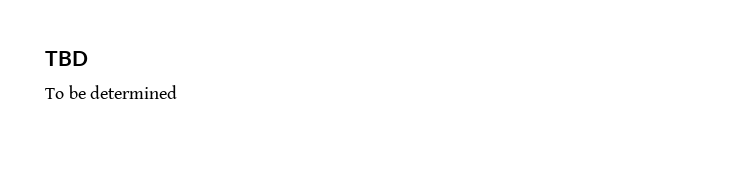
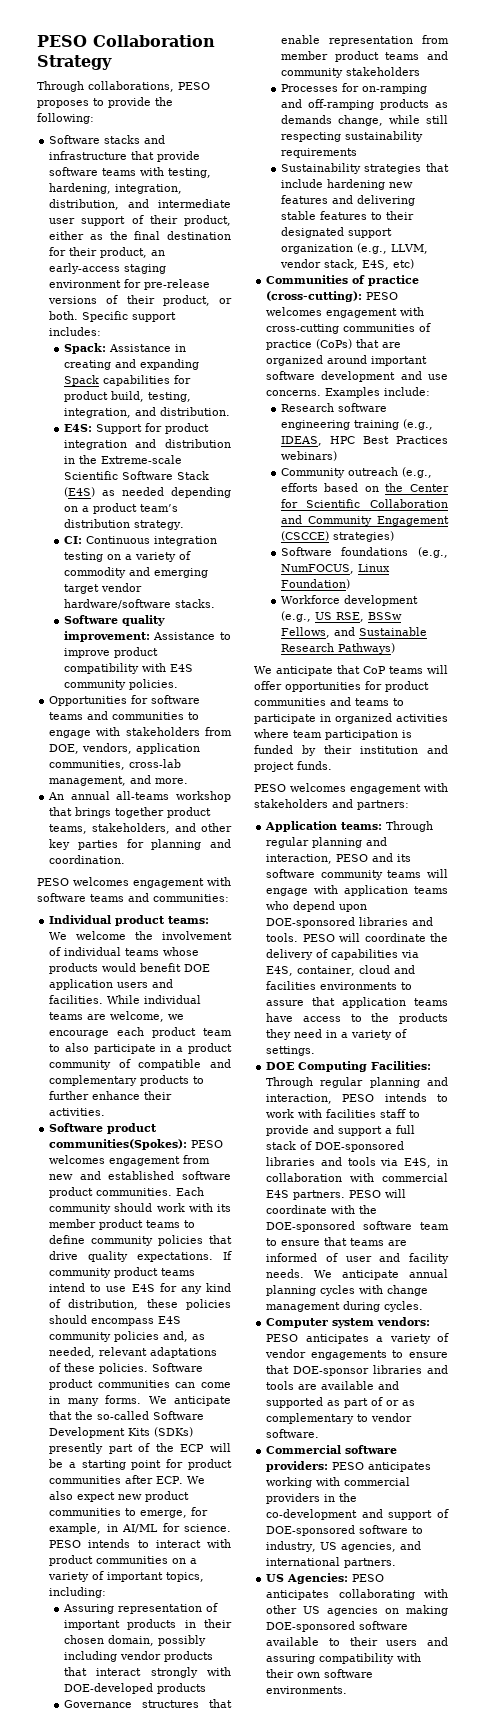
[45,51,88,66] [45,85,178,99] TBD // To be determined -> [37,35,215,47] [37,55,112,70] [37,81,210,92] [37,97,173,108] [37,113,94,124] [49,135,166,144] [49,151,201,162] [49,167,212,178] [49,183,183,194] [49,199,231,210] [49,215,231,226] [49,231,231,240] [49,247,166,258] [49,263,167,274] [49,279,211,290] [48,295,232,306] [49,311,177,322] [49,327,102,336] [63,343,186,354] [63,359,199,370] [63,375,191,386] [63,391,191,402] [63,407,230,418] [63,423,209,434] [63,439,231,450] [63,455,182,464] [63,471,209,480] [63,487,231,498] [63,503,178,514] [63,519,184,530] [63,536,217,546] [63,551,191,562] [63,567,208,578] [63,583,142,594] [63,599,215,609] [63,615,165,626] [63,631,231,642] [63,647,158,658] [63,663,193,674] [63,679,178,690] [49,695,201,706] [49,711,200,720] [49,727,232,738] [49,743,201,754] [49,759,182,770] [49,775,189,786] [48,791,231,802] [49,807,212,818] [49,823,232,834] [49,839,231,850] [49,855,126,864] [37,877,231,888] [37,893,229,902] [49,915,210,926] [49,931,232,940] [49,947,200,956] [49,963,211,974] [49,979,174,990] [49,995,202,1004] [49,1011,185,1022] [49,1027,232,1038] [49,1043,232,1054] [49,1059,231,1070] [49,1075,205,1086] [49,1091,173,1100] [49,1108,106,1116] [49,1123,158,1134] [49,1139,224,1150] [49,1155,211,1166] [49,1171,231,1180] [49,1187,205,1198] [49,1203,231,1214] [49,1219,196,1230] [49,1235,232,1246] [49,1251,232,1262] [49,1267,196,1278] [49,1283,232,1294] [49,1299,231,1310] [49,1315,182,1326] [49,1331,206,1342] [49,1347,218,1358] [49,1363,204,1374] [49,1379,231,1390] [49,1395,231,1406] [49,1411,205,1420] [49,1427,194,1438] [49,1443,231,1454] [49,1459,232,1470] [49,1475,206,1484] [49,1491,190,1502] [49,1507,209,1518] [49,1523,231,1534] [49,1539,231,1548] [49,1555,198,1566] [48,1571,205,1582] [49,1587,107,1598] [62,1603,218,1614] [63,1619,232,1630] [63,1635,206,1646] [63,1651,213,1662] [63,1667,231,1678] [63,1683,206,1694] [63,1699,232,1708] [280,35,449,46] [280,51,448,62] [280,67,420,78] [280,83,427,94] [280,99,448,110] [280,115,448,126] [280,131,423,142] [280,148,357,158] [280,163,449,174] [280,179,413,190] [280,195,415,206] [280,211,414,220] [280,227,392,238] [280,243,428,254] [279,259,414,270] [266,275,420,286] [266,291,399,302] [266,307,425,318] [266,323,432,334] [266,339,402,350] [266,355,428,366] [266,371,448,382] [266,387,431,398] [280,403,387,412] [280,419,433,430] [280,436,448,446] [280,451,337,461] [280,467,432,478] [280,483,449,492] [280,499,448,508] [280,515,449,526] [280,531,394,542] [280,547,448,558] [280,564,390,574] [280,579,350,589] [280,595,418,606] [280,611,402,622] [280,627,427,638] [280,643,395,654] [254,665,448,676] [254,681,429,692] [254,697,404,706] [254,713,448,724] [254,729,412,740] [254,745,448,756] [254,761,332,772] [254,783,448,794] [254,799,409,810] [265,821,434,832] [266,837,388,848] [266,853,412,864] [266,869,448,880] [266,885,448,896] [266,901,368,912] [266,917,434,928] [266,933,448,942] [266,949,420,960] [266,965,416,976] [266,981,413,990] [266,997,448,1008] [266,1013,448,1024] [266,1029,408,1040] [266,1046,316,1056] [266,1061,432,1072] [266,1077,448,1088] [266,1093,448,1104] [266,1109,421,1118] [266,1125,416,1136] [266,1141,405,1152] [266,1157,448,1168] [266,1173,448,1182] [266,1189,407,1200] [266,1205,378,1214] [266,1221,449,1232] [266,1237,408,1246] [266,1253,449,1264] [266,1269,448,1280] [266,1285,429,1296] [266,1301,424,1312] [266,1317,431,1328] [266,1333,449,1344] [265,1349,448,1360] [266,1365,448,1376] [266,1381,400,1390] [266,1397,416,1408] [266,1413,413,1424] [266,1429,320,1438] [266,1445,398,1454] [266,1461,432,1472] [266,1477,411,1488] [266,1493,358,1504] [266,1509,449,1520] [266,1525,424,1536] [266,1541,422,1552] [266,1557,397,1568] [266,1573,385,1584] [266,1589,448,1600] [266,1605,448,1616] [266,1621,409,1632] [266,1637,448,1646] [266,1653,422,1664] [266,1669,374,1678] [266,1686,348,1694] PESO Collaboration Strategy // Through collaborations, PESO proposes to provide the following: // Software stacks and infrastructure that provide software teams with testing, hardening, integration, distribution, and intermediate user support of their product, either as the final destination for their product, an early-access staging environment for pre-release versions of their product, or both. Specific support includes: // Spack: Assistance in creating and expanding Spack capabilities for product build, testing, integration, and distribution. // E4S: Support for product integration and distribution in the Extreme-scale Scientific Software Stack (E4S) as needed depending on a product team’s distribution strategy. // CI: Continuous integration testing on a variety of commodity and emerging target vendor hardware/software stacks. // Software quality improvement: Assistance to improve product compatibility with E4S community policies. // Opportunities for software teams and communities to engage with stakeholders from DOE, vendors, application communities, cross-lab management, and more. // An annual all-teams workshop that brings together product teams, stakeholders, and other key parties for planning and coordination. // PESO welcomes engagement with software teams and communities: // Individual product teams: We welcome the involvement of individual teams whose products would benefit DOE application users and facilities. While individual teams are welcome, we encourage each product team to also participate in a product community of compatible and complementary products to further enhance their activities. // Software product communities(Spokes): PESO welcomes engagement from new and established software product communities. Each community should work with its member product teams to define community policies that drive quality expectations. If community product teams intend to use E4S for any kind of distribution, these policies should encompass E4S community policies and, as needed, relevant adaptations of these policies. Software product communities can come in many forms. We anticipate that the so-called Software Development Kits (SDKs) presently part of the ECP will be a starting point for product communities after ECP. We also expect new product communities to emerge, for example, in AI/ML for science. PESO intends to interact with product communities on a variety of important topics, including: // Assuring representation of important products in their chosen domain, possibly including vendor products that interact strongly with DOE-developed products // Governance structures that enable representation from member product teams and community stakeholders // Processes for on-ramping and off-ramping products as demands change, while still respecting sustainability requirements // Sustainability strategies that include hardening new features and delivering stable features to their designated support organization (e.g., LLVM, vendor stack, E4S, etc) // Communities of practice (cross-cutting): PESO welcomes engagement with cross-cutting communities of practice (CoPs) that are organized around important software development and use concerns. Examples include: // Research software engineering training (e.g., IDEAS, HPC Best Practices webinars) // Community outreach (e.g., efforts based on the Center for Scientific Collaboration and Community Engagement (CSCCE) strategies) // Software foundations (e.g., NumFOCUS, Linux Foundation) // Workforce development (e.g., US RSE, BSSw Fellows, and Sustainable Research Pathways) // We anticipate that CoP teams will offer opportunities for product communities and teams to participate in organized activities where team participation is funded by their institution and project funds. // PESO welcomes engagement with stakeholders and partners: // Application teams: Through regular planning and interaction, PESO and its software community teams will engage with application teams who depend upon DOE-sponsored libraries and tools. PESO will coordinate the delivery of capabilities via E4S, container, cloud and facilities environments to assure that application teams have access to the products they need in a variety of settings. // DOE Computing Facilities: Through regular planning and interaction, PESO intends to work with facilities staff to provide and support a full stack of DOE-sponsored libraries and tools via E4S, in collaboration with commercial E4S partners. PESO will coordinate with the DOE-sponsored software team to ensure that teams are informed of user and facility needs. We anticipate annual planning cycles with change management during cycles. // Computer system vendors: PESO anticipates a variety of vendor engagements to ensure that DOE-sponsor libraries and tools are available and supported as part of or as complementary to vendor software. // Commercial software providers: PESO anticipates working with commercial providers in the co-development and support of DOE-sponsored software to industry, US agencies, and international partners. // US Agencies: PESO anticipates collaborating with other US agencies on making DOE-sponsored software available to their users and assuring compatibility with their own software environments.

